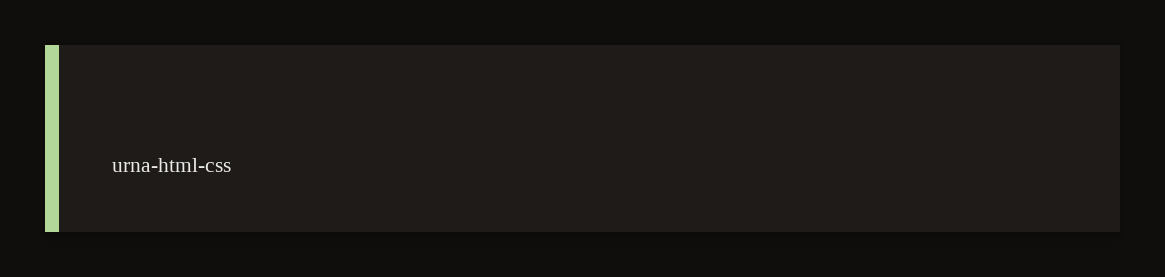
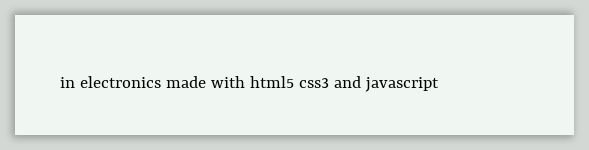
[112,158,231,172] urna-html-css -> [60,76,439,92] in electronics made with html5 css3 and javascript

